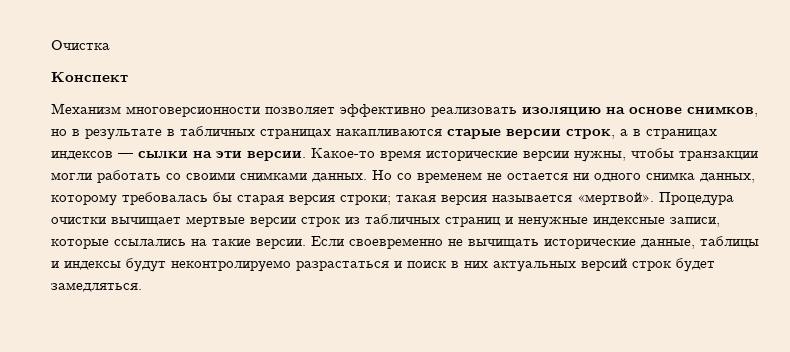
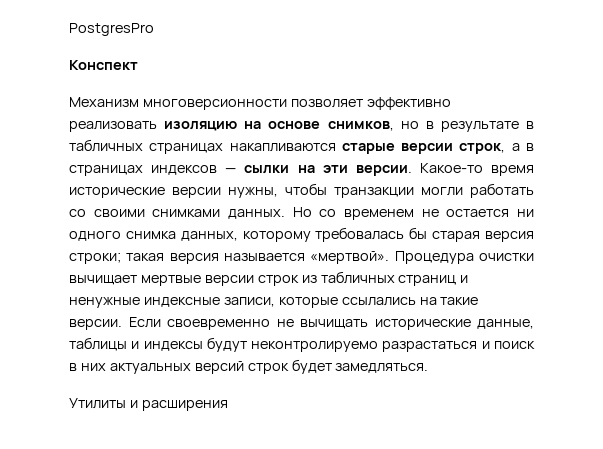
[51,40,110,50] Очистка -> [69,23,154,36] PostgresPro
(142, 287) none -> [69,398,228,411] // Утилиты и расширения

